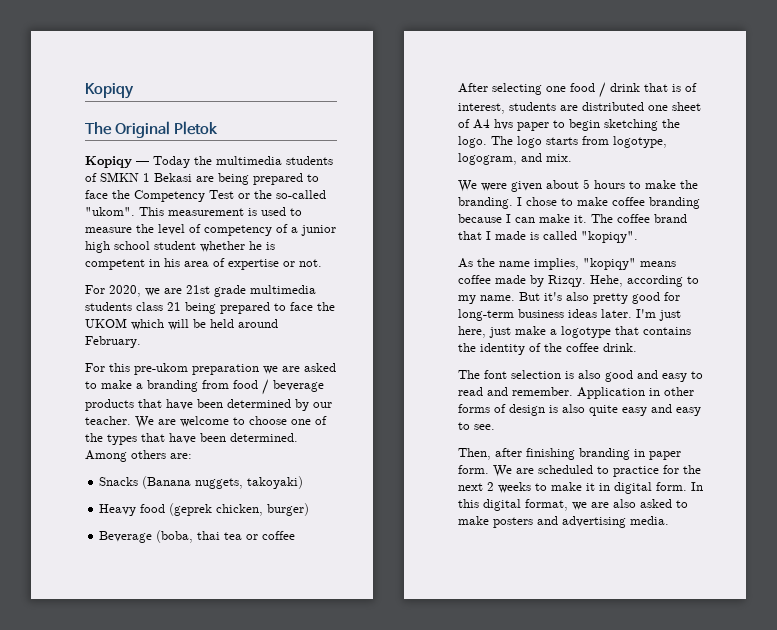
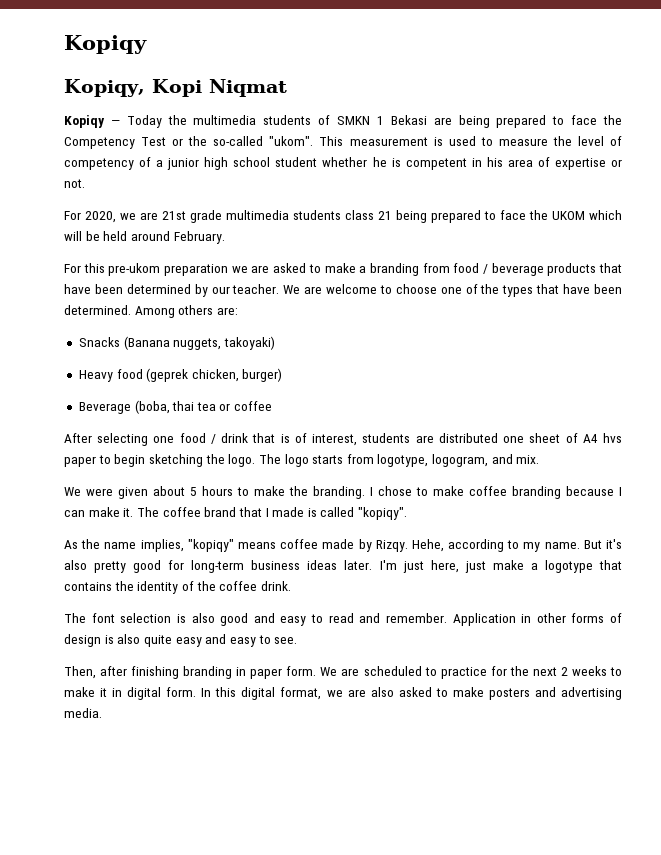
[85,121,218,138] The Original Pletok -> [64,79,287,97] Kopiqy, Kopi Niqmat

